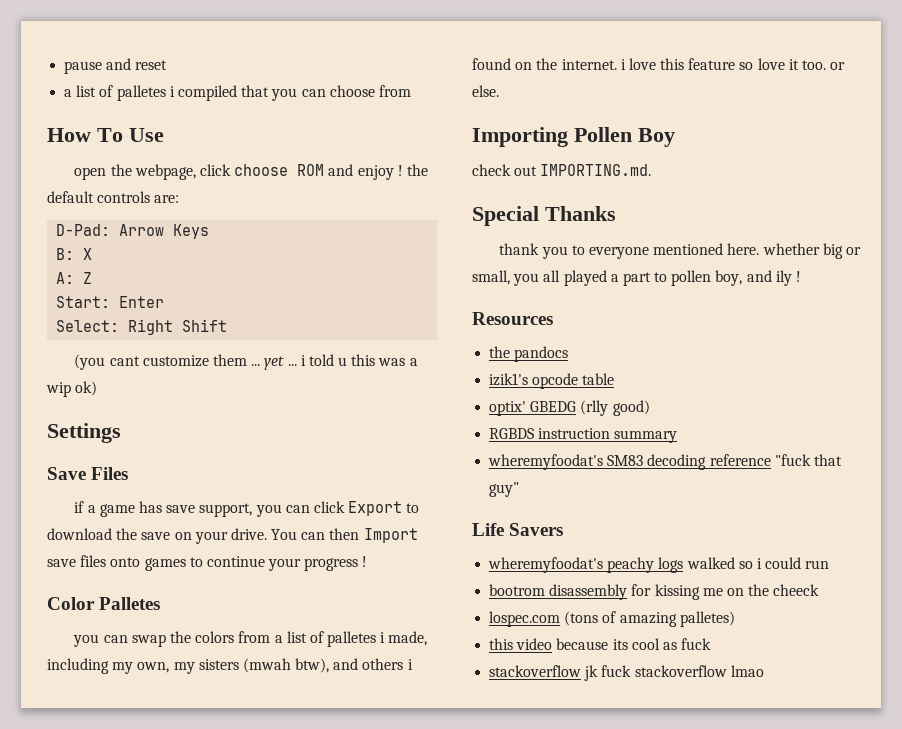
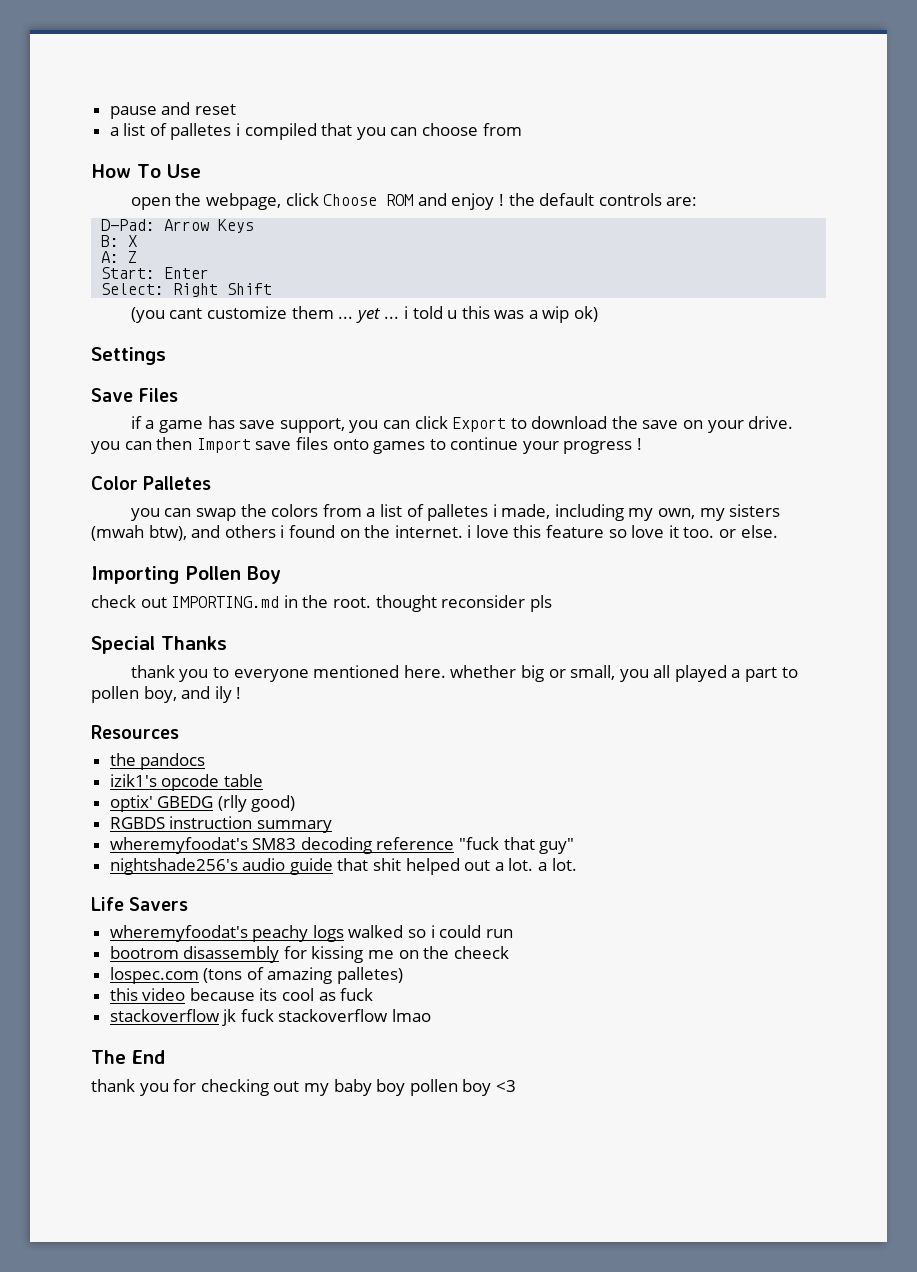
[234,164,289,176] choose -> [323,194,378,206] Choose
[271,529,298,540] You -> [91,441,120,454] you
[540,164,652,176] IMPORTING.md. -> [171,595,552,612] IMPORTING.md in the root. thought reconsider pls
(520, 489) none -> [109,858,577,875] // nightshade256's audio guide that shit helped out a lot. a lot.
(764, 671) none -> [91,1050,165,1064] [91,1079,516,1096] // The End // thank you for checking out my baby boy pollen boy <3

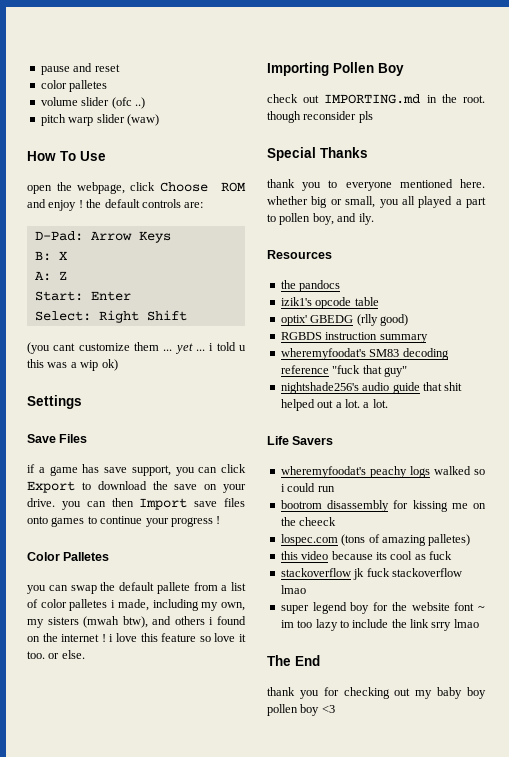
[109,123,522,140] a list of palletes i compiled that you can choose from -> [40,80,108,92] [40,97,145,109] [40,114,159,126] color palletes // volume slider (ofc ..) // pitch warp slider (waw)
[271,504,319,517] colors -> [119,582,190,594] default pallete
(424, 510) none -> [40,599,67,608] color
[394,525,463,538] internet. -> [61,634,106,642] internet !
[375,595,437,612] thought -> [267,111,301,123] though
[214,686,242,703] ily ! -> [358,213,374,225] ily.
(432, 1015) none -> [280,602,485,614] [280,619,479,631] // super legend boy for the website font ~ im too lazy to include the link srry lmao

